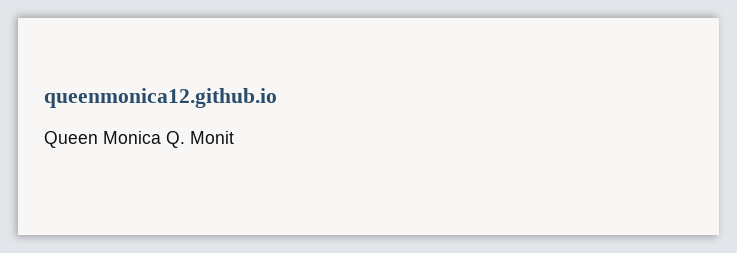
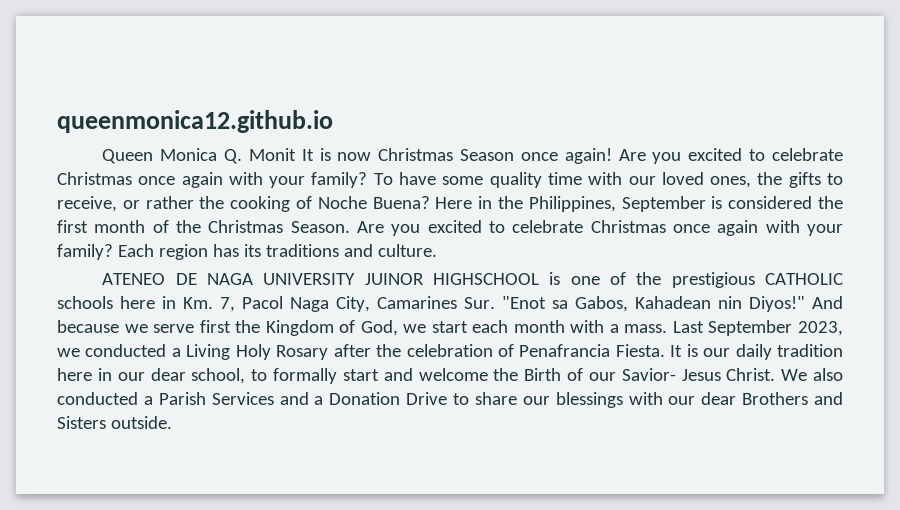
(234, 137) none -> [301,148,844,164] [57,172,843,188] [57,196,843,212] [57,220,844,236] [57,244,437,260] [102,272,843,288] [57,296,843,312] [57,320,843,336] [57,344,843,360] [57,368,844,384] [57,392,843,408] [57,416,172,429] It is now Christmas Season once again! Are you excited to celebrate Christmas once again with your family? To have some quality time with our loved ones, the gifts to receive, or rather the cooking of Noche Buena? Here in the Philippines, September is considered the first month of the Christmas Season. Are you excited to celebrate Christmas once again with your family? Each region has its traditions and culture. // ATENEO DE NAGA UNIVERSITY JUINOR HIGHSCHOOL is one of the prestigious CATHOLIC schools here in Km. 7, Pacol Naga City, Camarines Sur. "Enot sa Gabos, Kahadean nin Diyos!" And because we serve first the Kingdom of God, we start each month with a mass. Last September 2023, we conducted a Living Holy Rosary after the celebration of Penafrancia Fiesta. It is our daily tradition here in our dear school, to formally start and welcome the Birth of our Savior- Jesus Christ. We also conducted a Parish Services and a Donation Drive to share our blessings with our dear Brothers and Sisters outside.

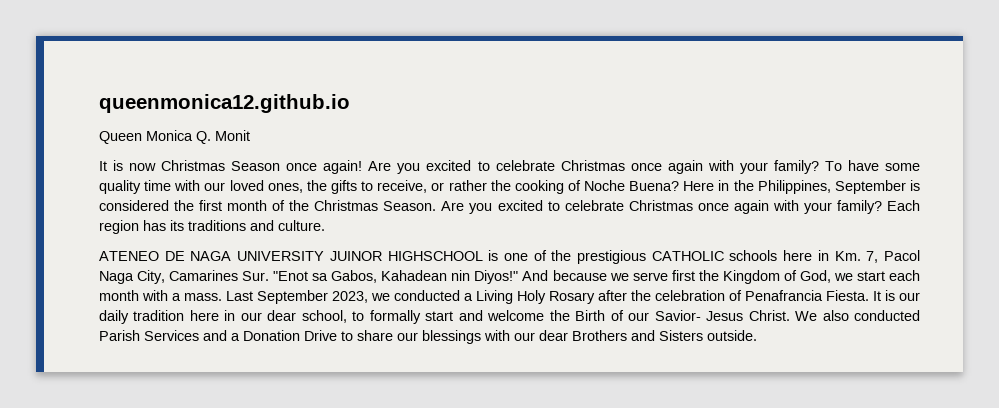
(296, 154) none -> (250, 135) //
[143,396,153,405] a -> (921, 315) none

